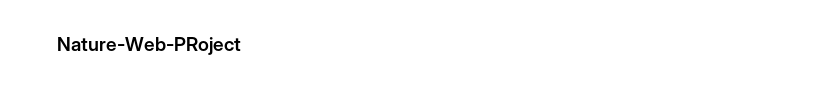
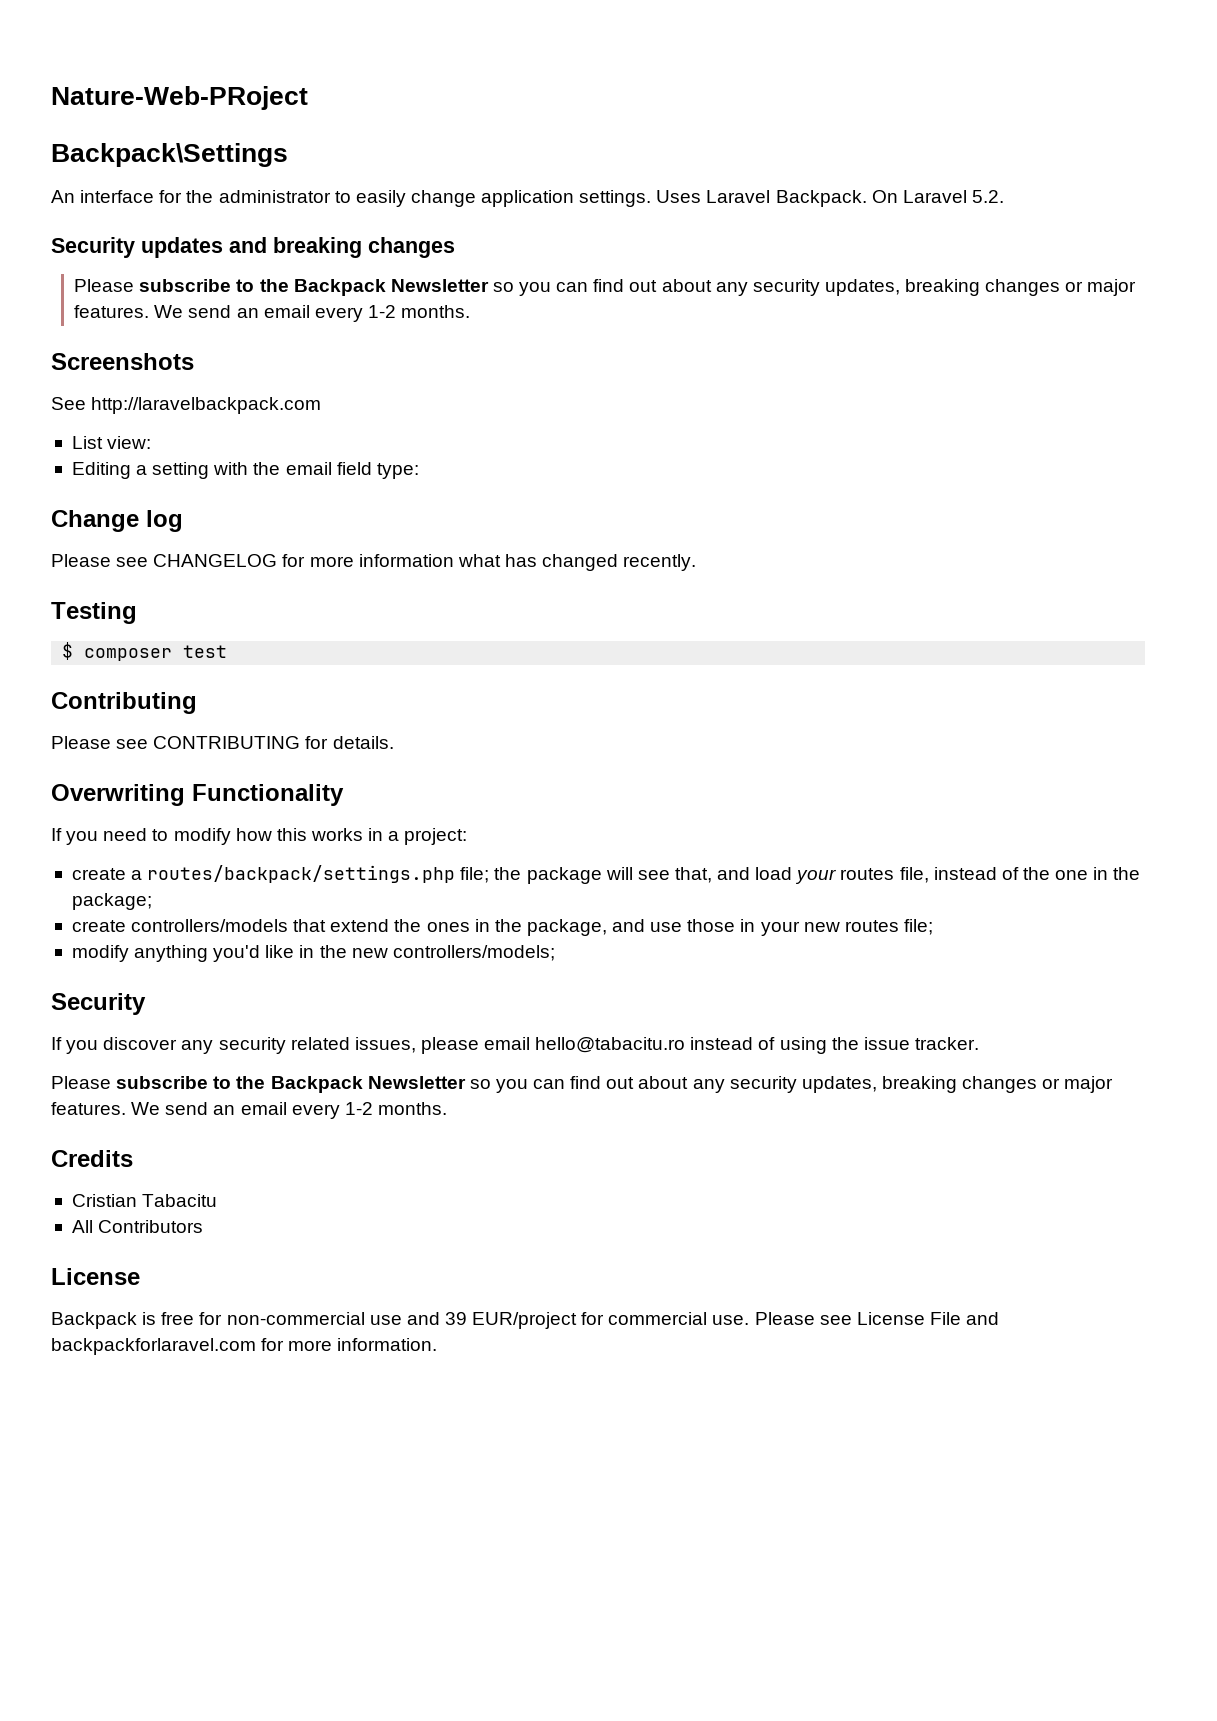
(241, 46) none -> [51,143,288,167] [51,190,1004,207] [51,237,455,258] [74,279,1137,296] [74,305,471,322] [51,353,194,370] [51,397,322,414] [71,436,152,449] [71,462,419,479] [51,510,183,532] [51,554,697,571] [51,602,137,624] [62,642,228,661] [51,692,197,714] [51,736,394,749] [51,784,344,806] [51,828,468,845] [71,865,1141,884] [71,893,152,910] [71,919,933,936] [71,945,555,962] [51,993,146,1015] [51,1037,979,1054] [51,1076,1114,1093] [51,1102,447,1119] [51,1150,133,1167] [71,1194,218,1207] [71,1220,204,1233] [51,1268,140,1285] [51,1312,1000,1329] [51,1338,438,1355] // Backpack\Settings // An interface for the administrator to easily change application settings. Uses Laravel Backpack. On Laravel 5.2. // Security updates and breaking changes // Please subscribe to the Backpack Newsletter so you can find out about any security updates, breaking changes or major features. We send an email every 1-2 months. // Screenshots // See http://laravelbackpack.com // List view: // Editing a setting with the email field type: // Change log // Please see CHANGELOG for more information what has changed recently. // Testing // $ composer test // Contributing // Please see CONTRIBUTING for details. // Overwriting Functionality // If you need to modify how this works in a project: // create a routes/backpack/settings.php file; the package will see that, and load your routes file, instead of the one in the package; // create controllers/models that extend the ones in the package, and use those in your new routes file; // modify anything you'd like in the new controllers/models; // Security // If you discover any security related issues, please email hello@tabacitu.ro instead of using the issue tracker. // Please subscribe to the Backpack Newsletter so you can find out about any security updates, breaking changes or major features. We send an email every 1-2 months. // Credits // Cristian Tabacitu // All Contributors // License // Backpack is free for non-commercial use and 39 EUR/project for commercial use. Please see License File and backpackforlaravel.com for more information.

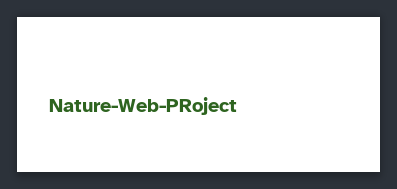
[51,143,288,167] [51,190,1004,207] [51,237,455,258] [74,279,1137,296] [74,305,471,322] [51,353,194,370] [51,397,322,414] [71,436,152,449] [71,462,419,479] [51,510,183,532] [51,554,697,571] [51,602,137,624] [62,642,228,661] [51,692,197,714] [51,736,394,749] [51,784,344,806] [51,828,468,845] [71,865,1141,884] [71,893,152,910] [71,919,933,936] [71,945,555,962] [51,993,146,1015] [51,1037,979,1054] [51,1076,1114,1093] [51,1102,447,1119] [51,1150,133,1167] [71,1194,218,1207] [71,1220,204,1233] [51,1268,140,1285] [51,1312,1000,1329] [51,1338,438,1355] // Backpack\Settings // An interface for the administrator to easily change application settings. Uses Laravel Backpack. On Laravel 5.2. // Security updates and breaking changes // Please subscribe to the Backpack Newsletter so you can find out about any security updates, breaking changes or major features. We send an email every 1-2 months. // Screenshots // See http://laravelbackpack.com // List view: // Editing a setting with the email field type: // Change log // Please see CHANGELOG for more information what has changed recently. // Testing // $ composer test // Contributing // Please see CONTRIBUTING for details. // Overwriting Functionality // If you need to modify how this works in a project: // create a routes/backpack/settings.php file; the package will see that, and load your routes file, instead of the one in the package; // create controllers/models that extend the ones in the package, and use those in your new routes file; // modify anything you'd like in the new controllers/models; // Security // If you discover any security related issues, please email hello@tabacitu.ro instead of using the issue tracker. // Please subscribe to the Backpack Newsletter so you can find out about any security updates, breaking changes or major features. We send an email every 1-2 months. // Credits // Cristian Tabacitu // All Contributors // License // Backpack is free for non-commercial use and 39 EUR/project for commercial use. Please see License File and backpackforlaravel.com for more information. -> (237, 106) none

